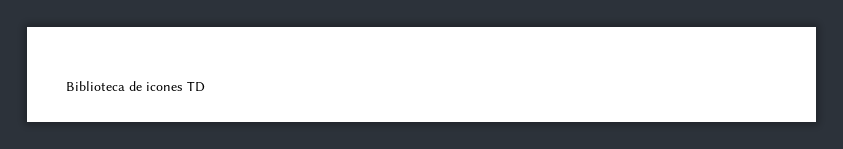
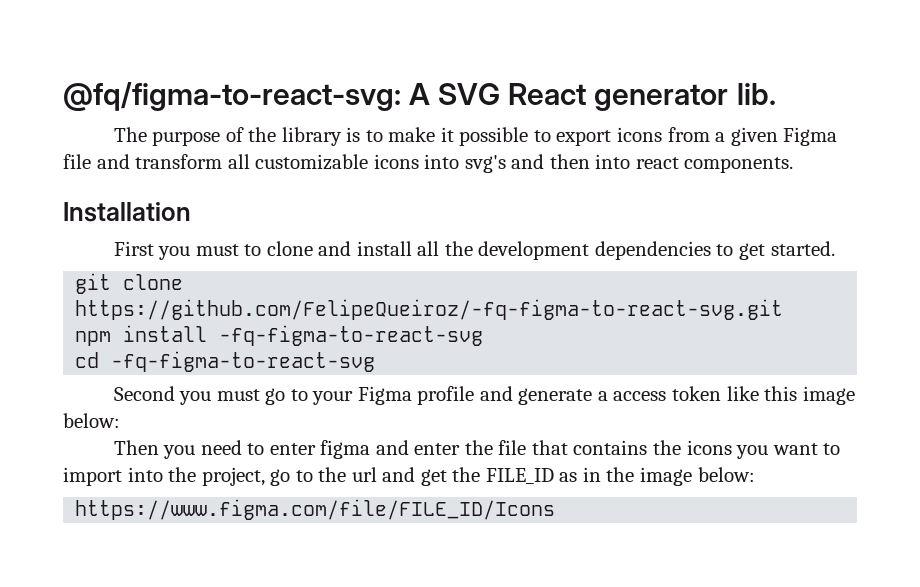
[66,81,205,92] Biblioteca de icones TD -> [63,82,776,112] [113,127,838,146] [63,154,794,173] [63,202,191,222] [113,241,835,260] [75,273,184,294] [75,299,784,320] [75,325,484,346] [75,351,376,372] [113,386,855,405] [63,413,120,428] [113,440,841,459] [63,467,755,486] [75,499,556,520] @fq/figma-to-react-svg: A SVG React generator lib. // The purpose of the library is to make it possible to export icons from a given Figma file and transform all customizable icons into svg's and then into react components. // Installation // First you must to clone and install all the development dependencies to get started. // git clone https://github.com/FelipeQueiroz/-fq-figma-to-react-svg.git // npm install -fq-figma-to-react-svg // cd -fq-figma-to-react-svg // Second you must go to your Figma profile and generate a access token like this image below: // Then you need to enter figma and enter the file that contains the icons you want to import into the project, go to the url and get the FILE_ID as in the image below: // https://www.figma.com/file/FILE_ID/Icons

